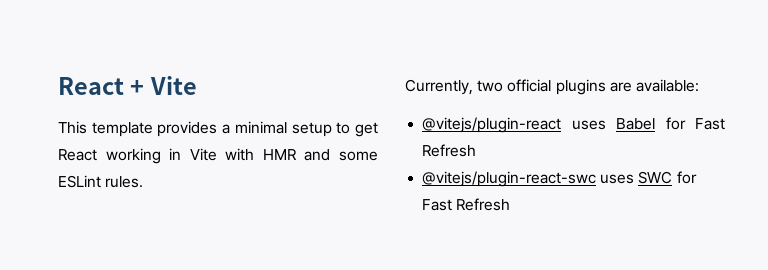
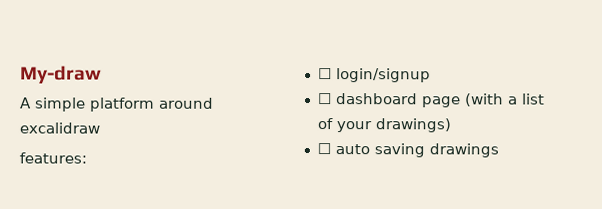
[58,76,197,95] [58,121,379,137] [58,148,378,164] [58,175,144,188] [405,79,699,95] [422,117,725,133] [422,144,477,157] [422,171,697,187] [422,198,511,211] React + Vite // This template provides a minimal setup to get React working in Vite with HMR and some ESLint rules. // Currently, two official plugins are available: // @vitejs/plugin-react uses Babel for Fast Refresh // @vitejs/plugin-react-swc uses SWC for Fast Refresh -> [20,65,102,84] [19,97,214,112] [19,122,100,134] [19,152,87,164] [317,68,431,83] [317,93,545,108] [316,118,451,133] [316,143,499,158] My-draw // A simple platform around excalidraw // features: // ☐ login/signup // ☐ dashboard page (with a list of your drawings) // ☐ auto saving drawings

